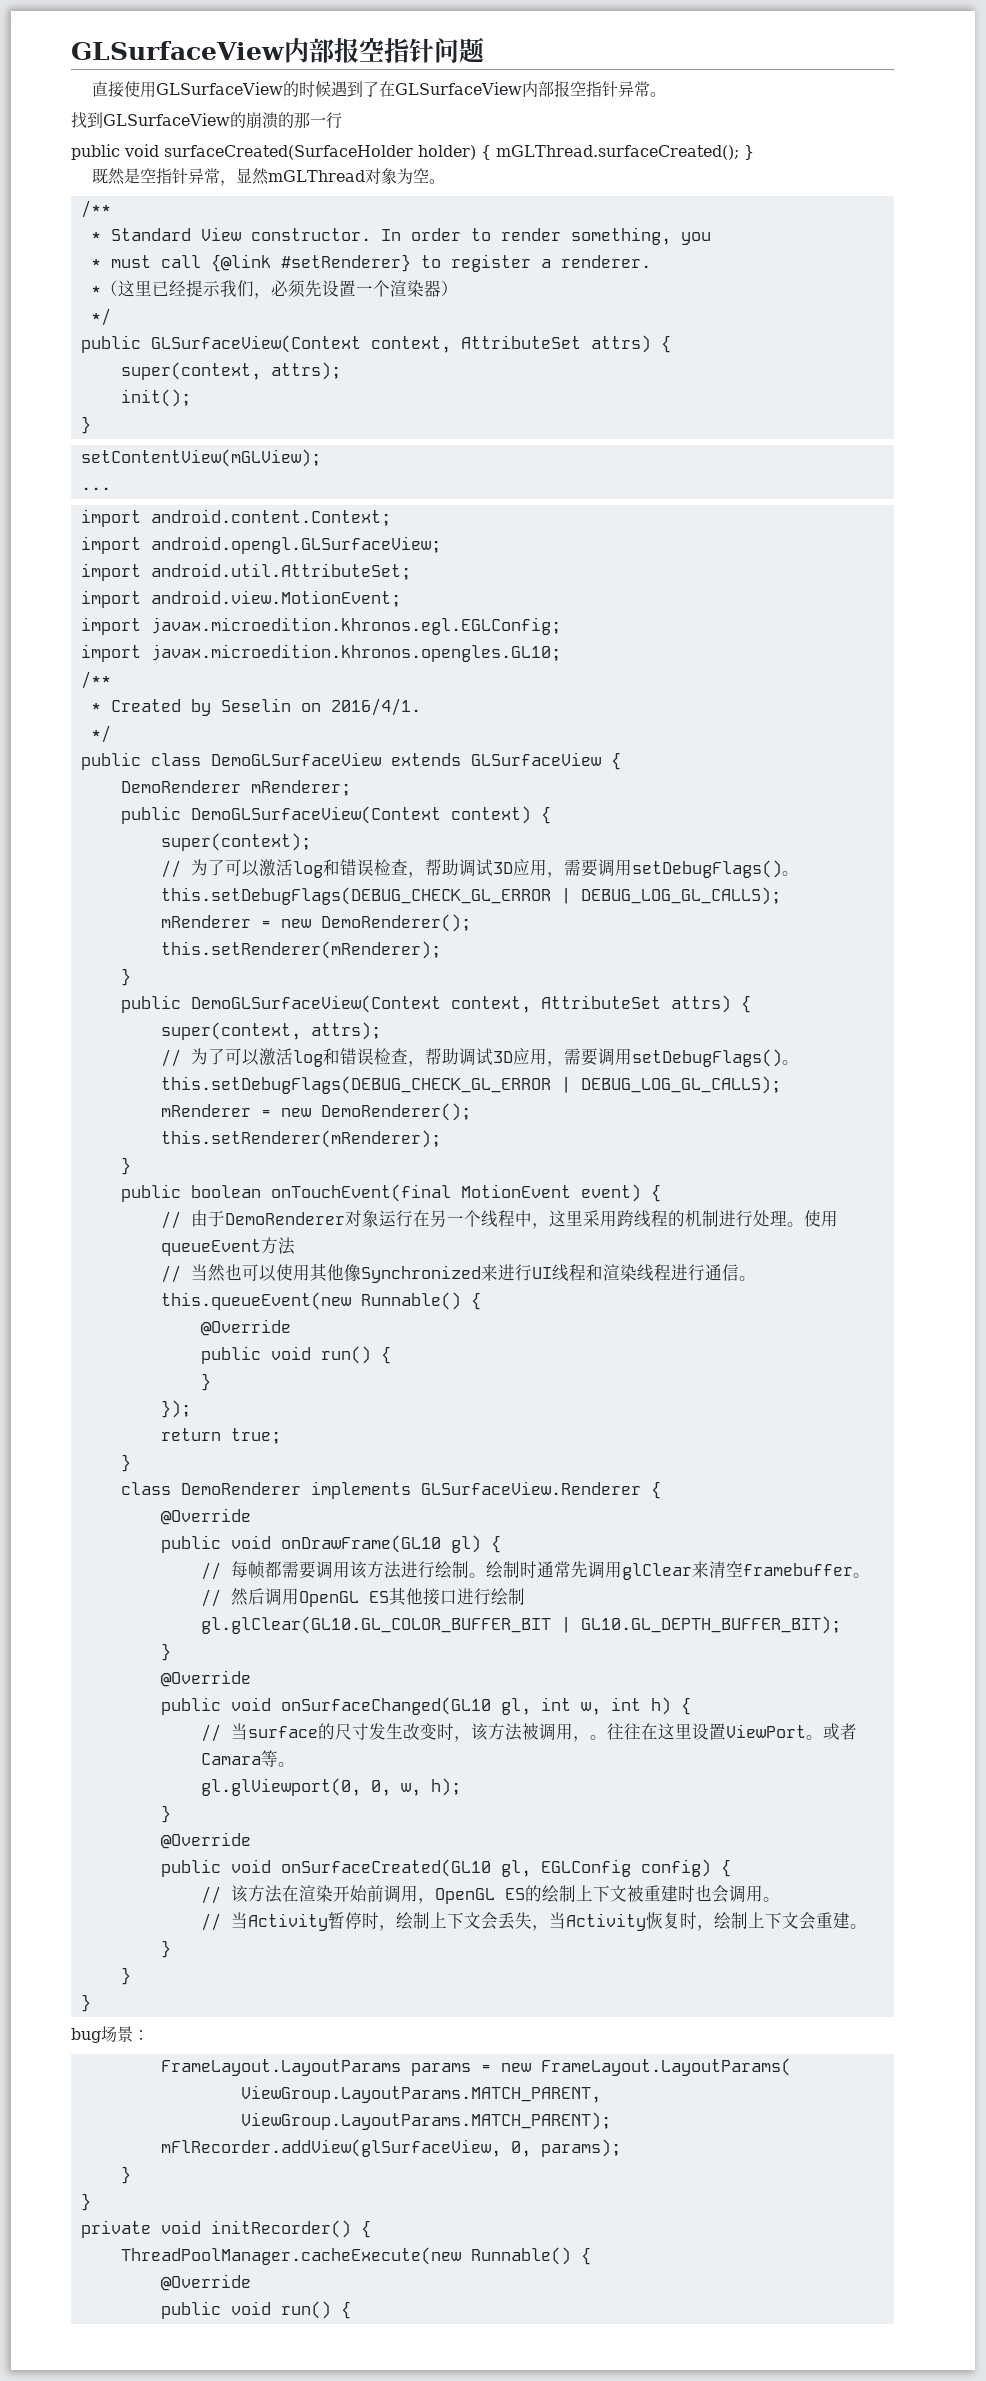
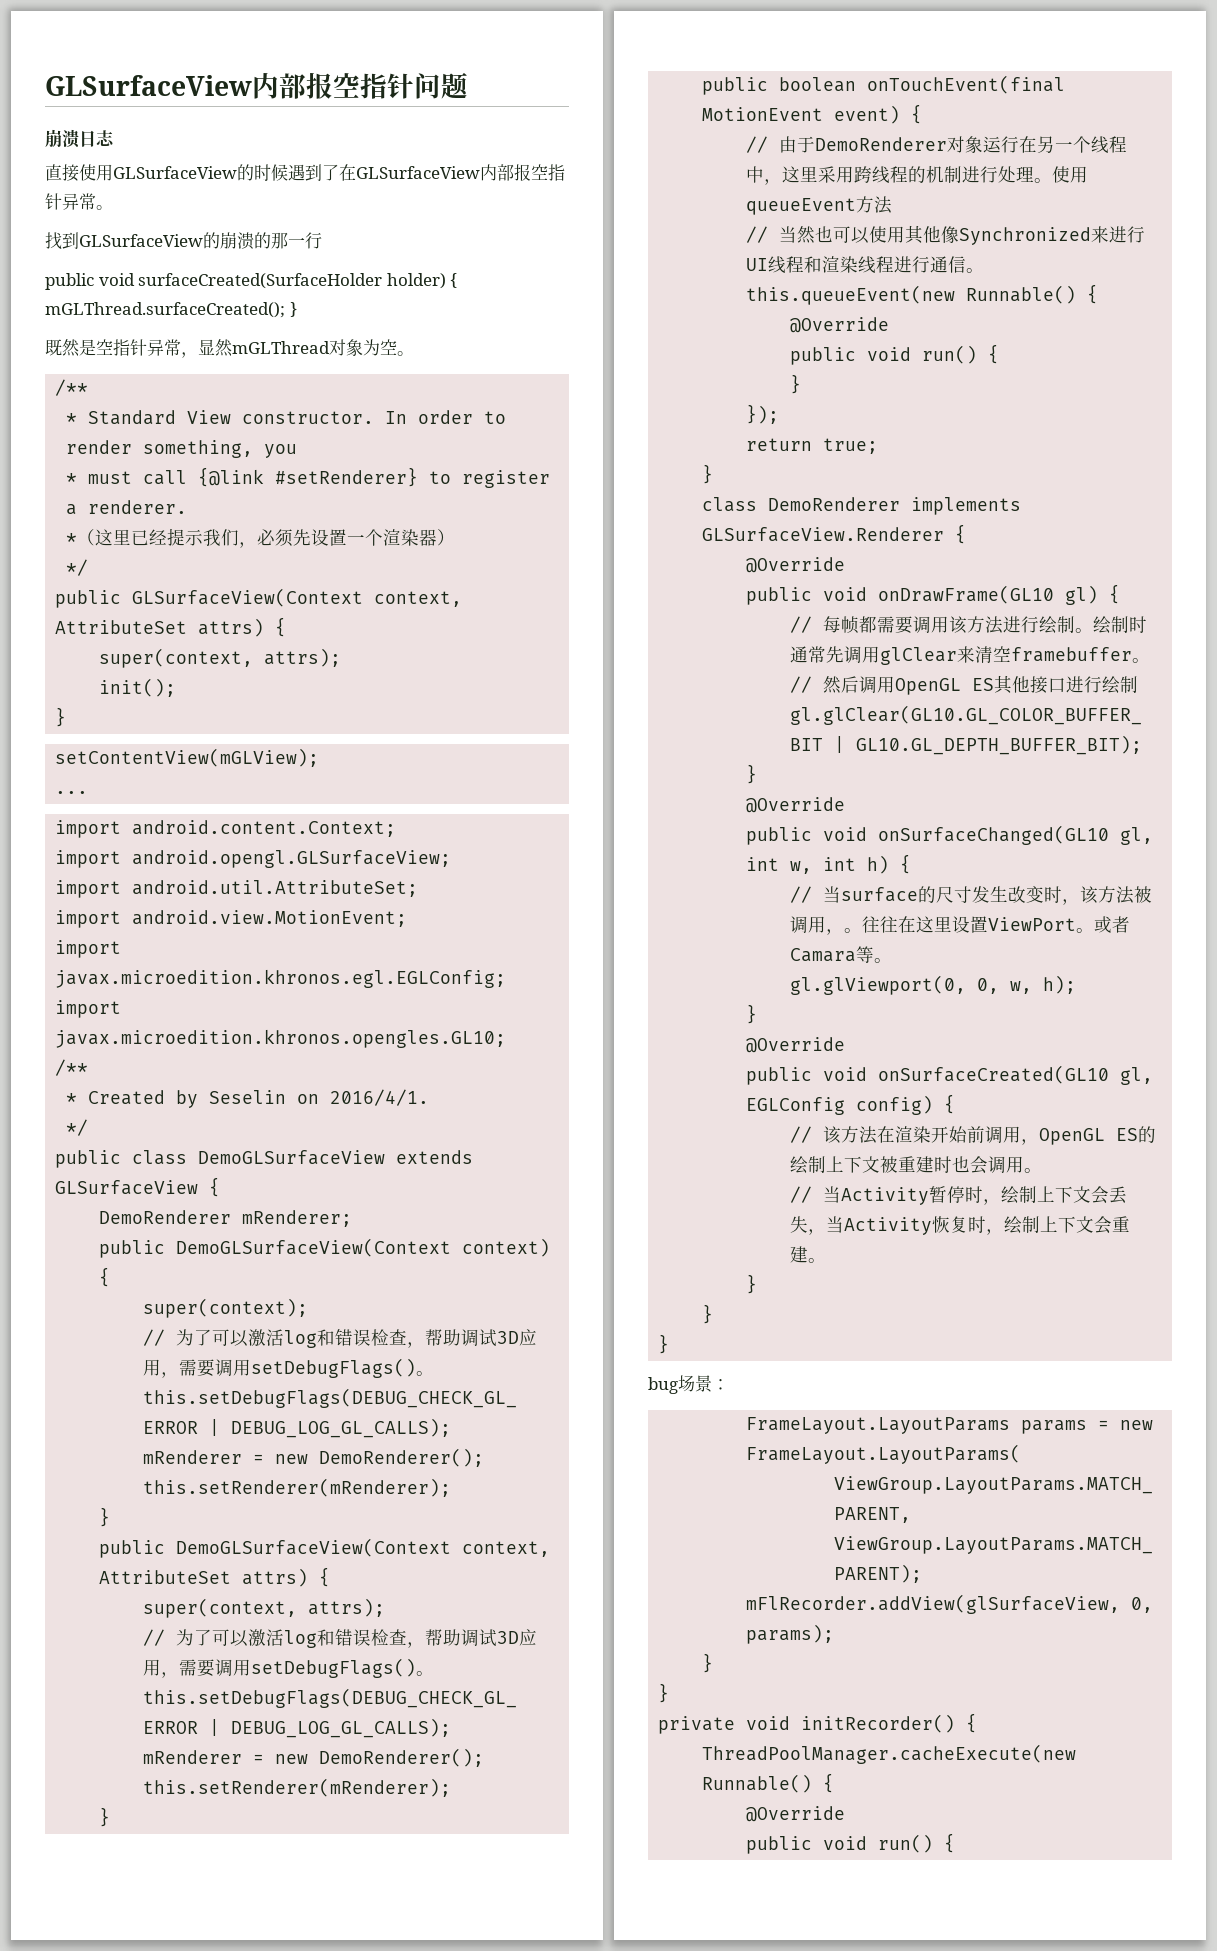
(484, 50) none -> [45,129,115,148] // 崩溃日志

